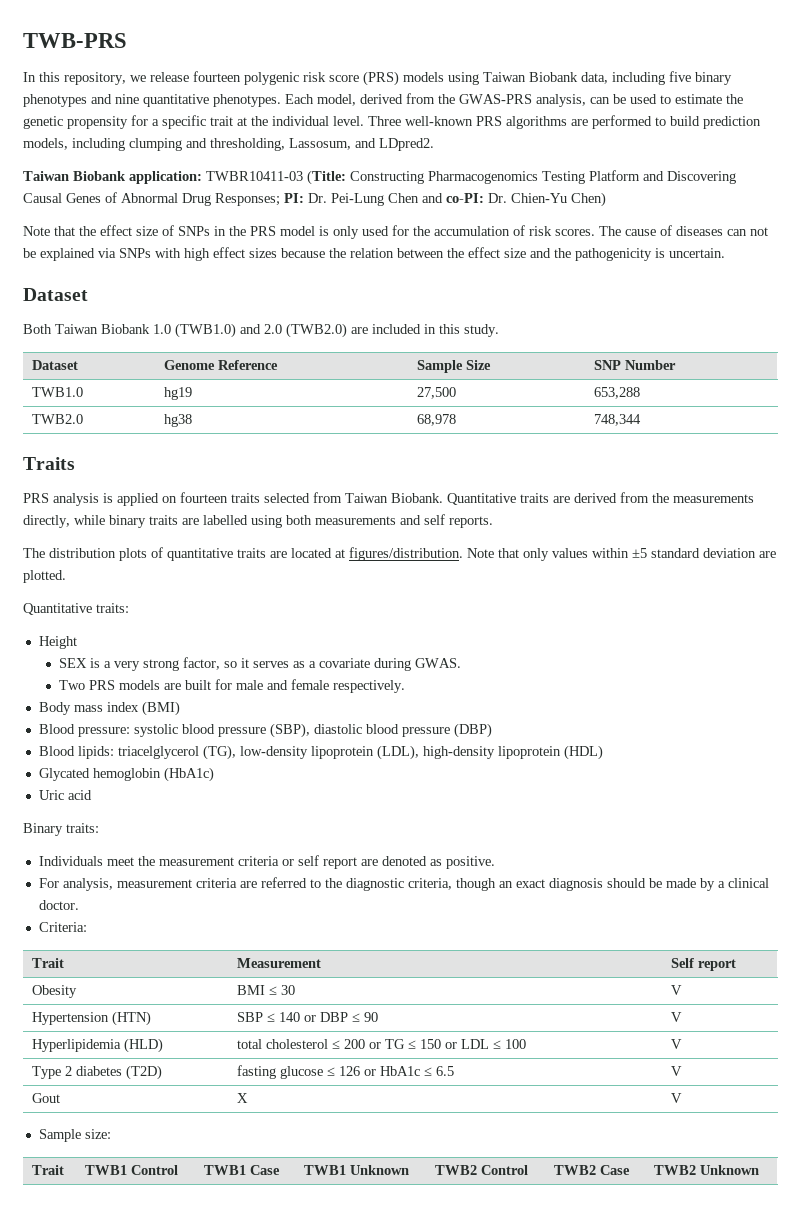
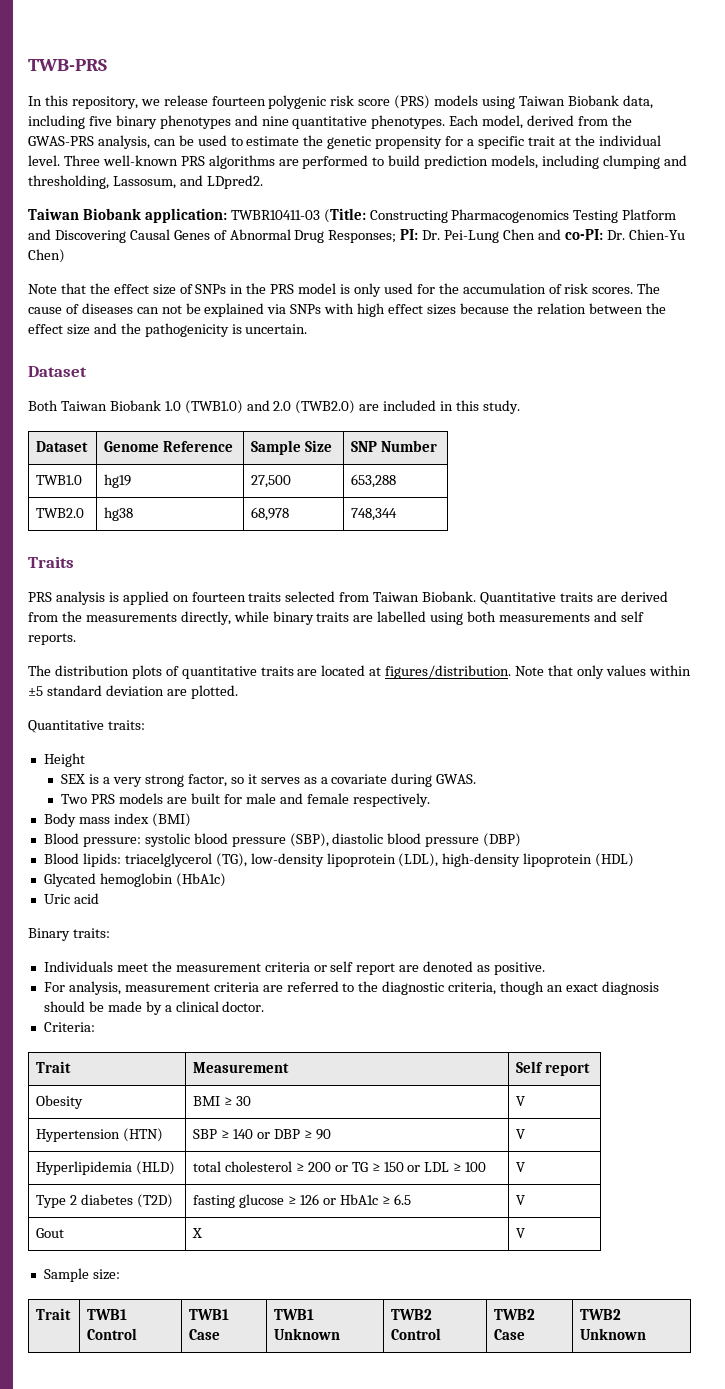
[268,986,277,995] ≤ -> [224,1097,233,1106] ≥
[266,1013,275,1022] ≤ -> [221,1130,230,1139] ≥
[351,1013,360,1022] ≤ -> [303,1130,312,1139] ≥
[331,1040,340,1049] ≤ -> [295,1163,304,1172] ≥
[407,1040,416,1049] ≤ -> [371,1163,380,1172] ≥
[492,1040,501,1049] ≤ -> [453,1163,462,1172] ≥
[326,1067,335,1076] ≤ -> [287,1196,296,1205] ≥
[423,1067,432,1076] ≤ -> [381,1196,390,1205] ≥

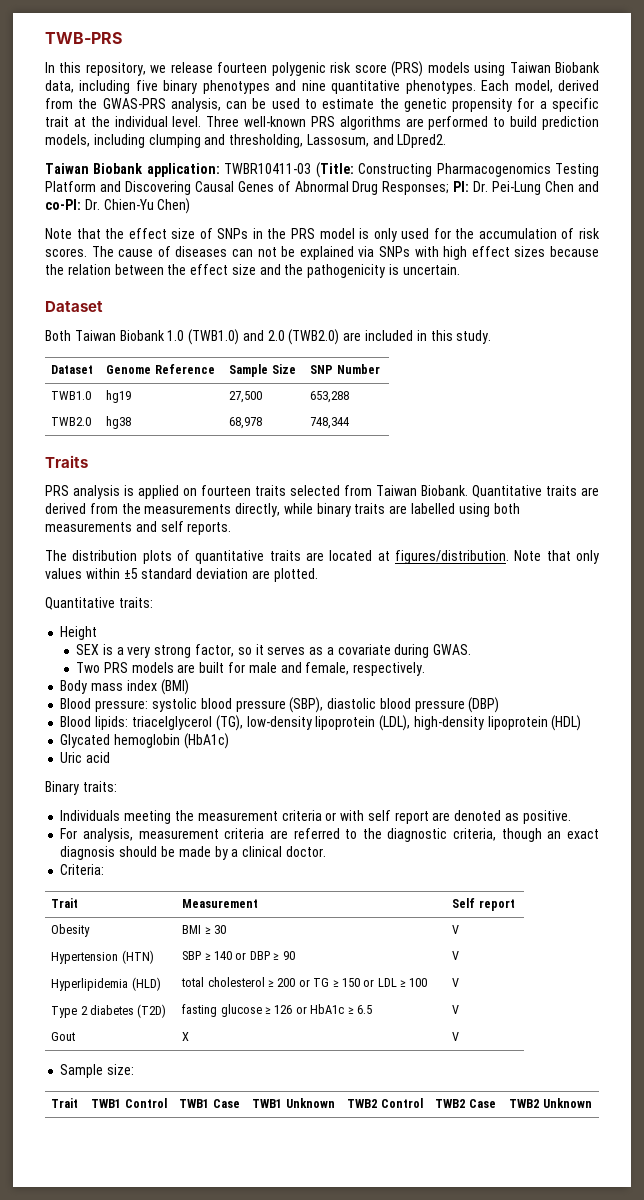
[306,793,349,804] female -> [305,662,350,675] female,
[116,963,148,972] meet -> [124,810,172,824] meeting
(327, 968) none -> [340,810,365,821] with

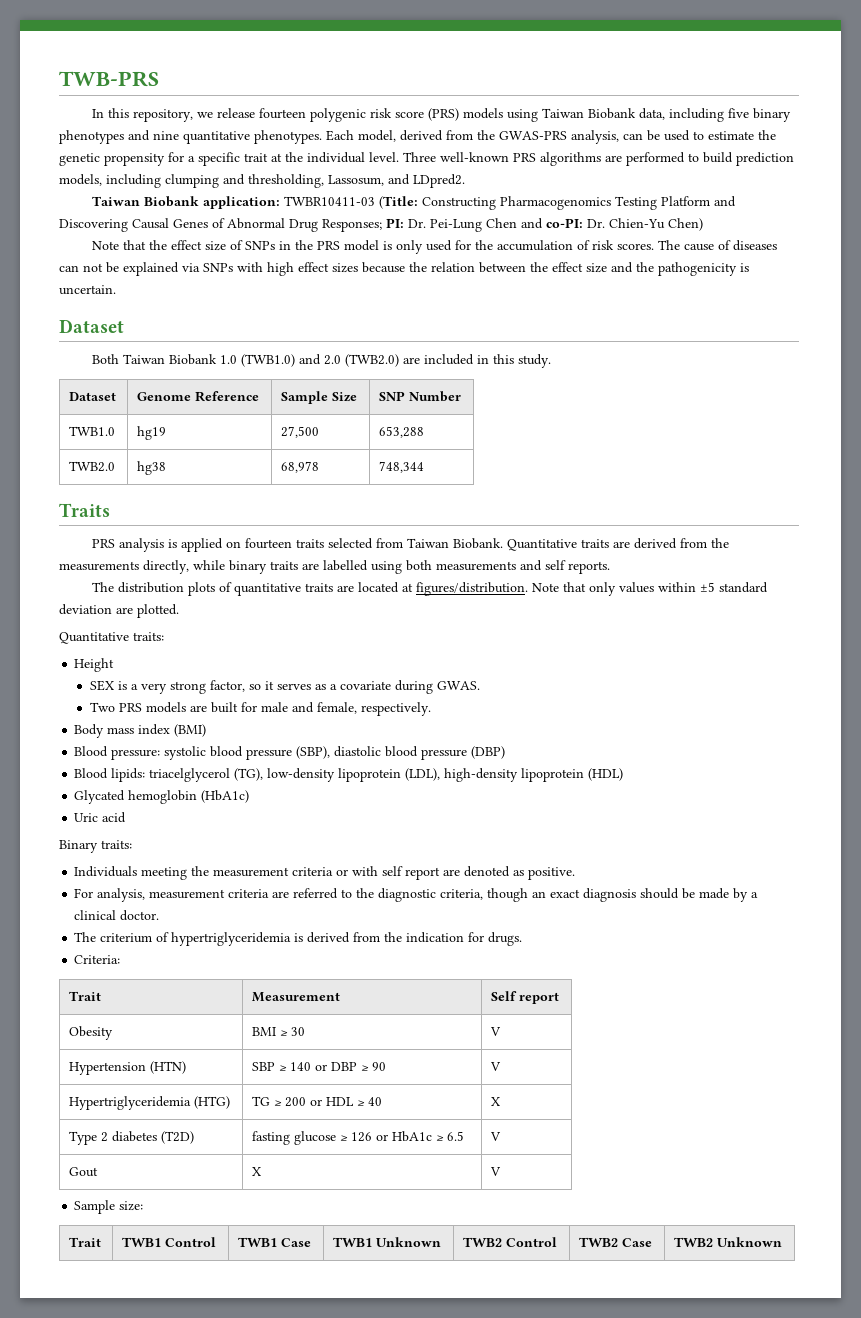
(326, 851) none -> [74,932,523,946] // The criterium of hypertriglyceridemia is derived from the indication for drugs.
[51,977,161,991] [181,977,428,987] [452,978,460,987] Hyperlipidemia (HLD) | total cholesterol ≥ 200 or TG ≥ 150 or LDL ≥ 100 | V -> [69,1096,231,1110] [252,1096,383,1107] [491,1097,502,1106] Hypertriglyceridemia (HTG) | TG ≥ 200 or HDL ≥ 40 | X

